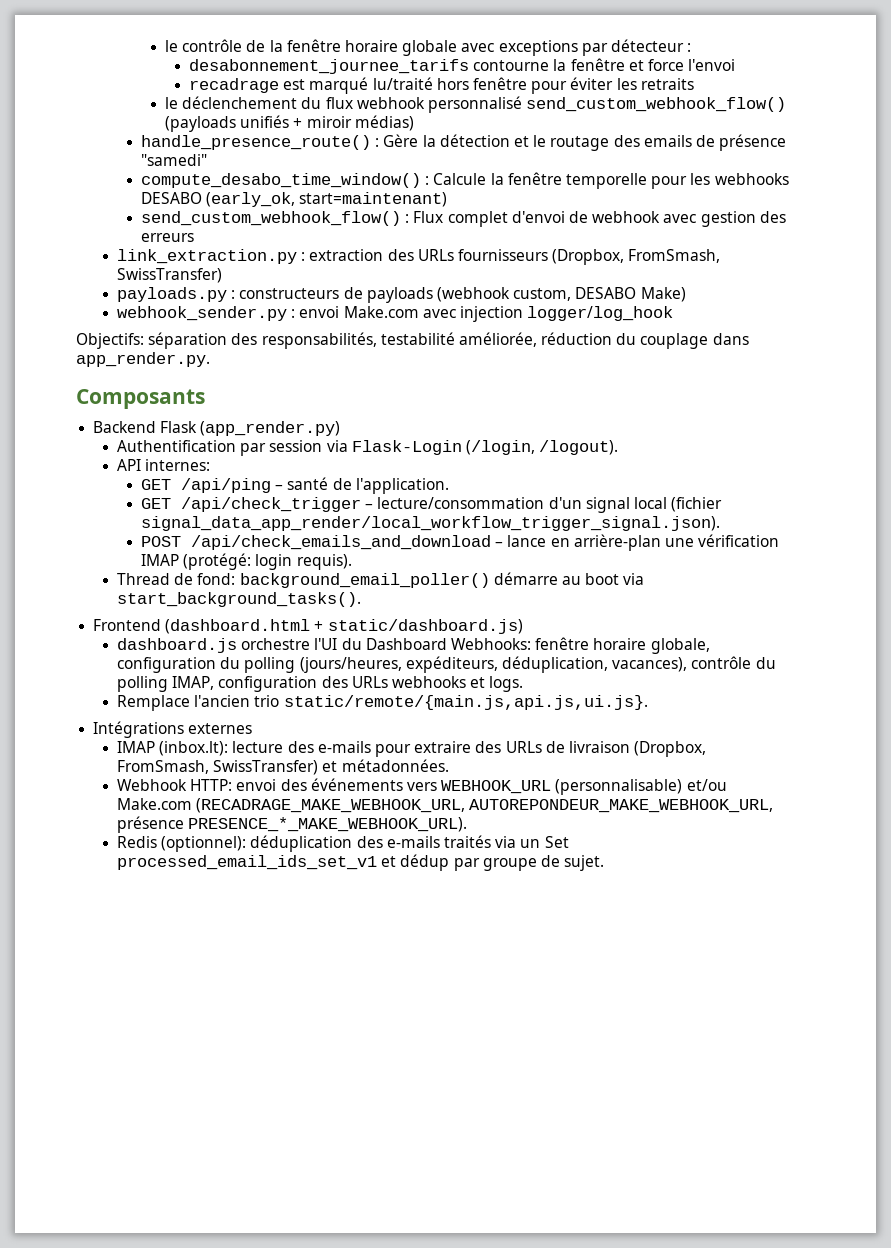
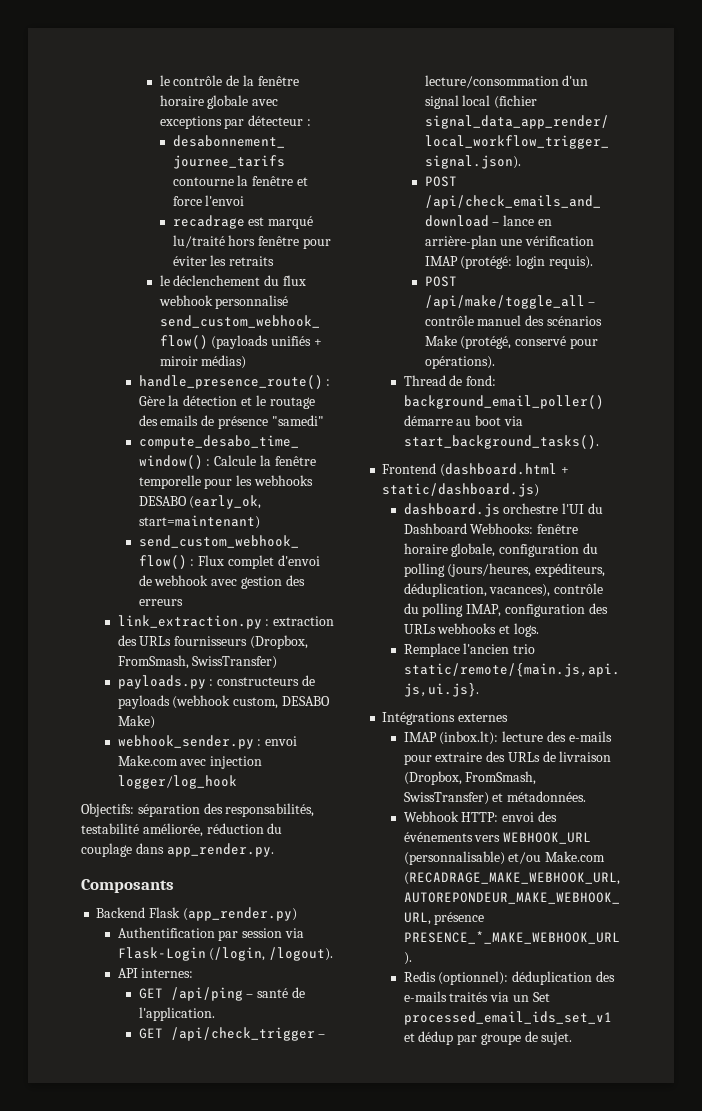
(352, 562) none -> [424,276,457,287] [424,295,596,309] [424,315,602,326] [424,335,598,349] [424,356,495,369] // POST /api/make/toggle_all – contrôle manuel des scénarios Make (protégé, conservé pour opérations).

